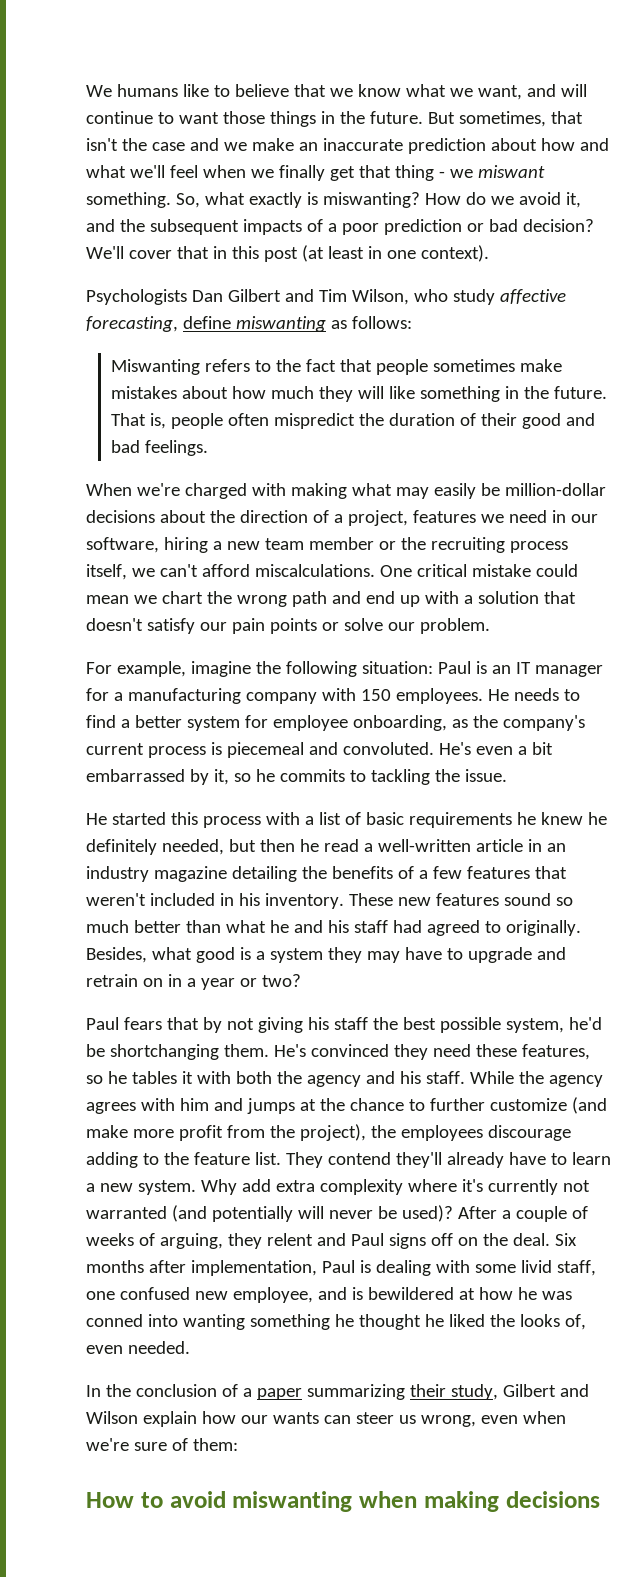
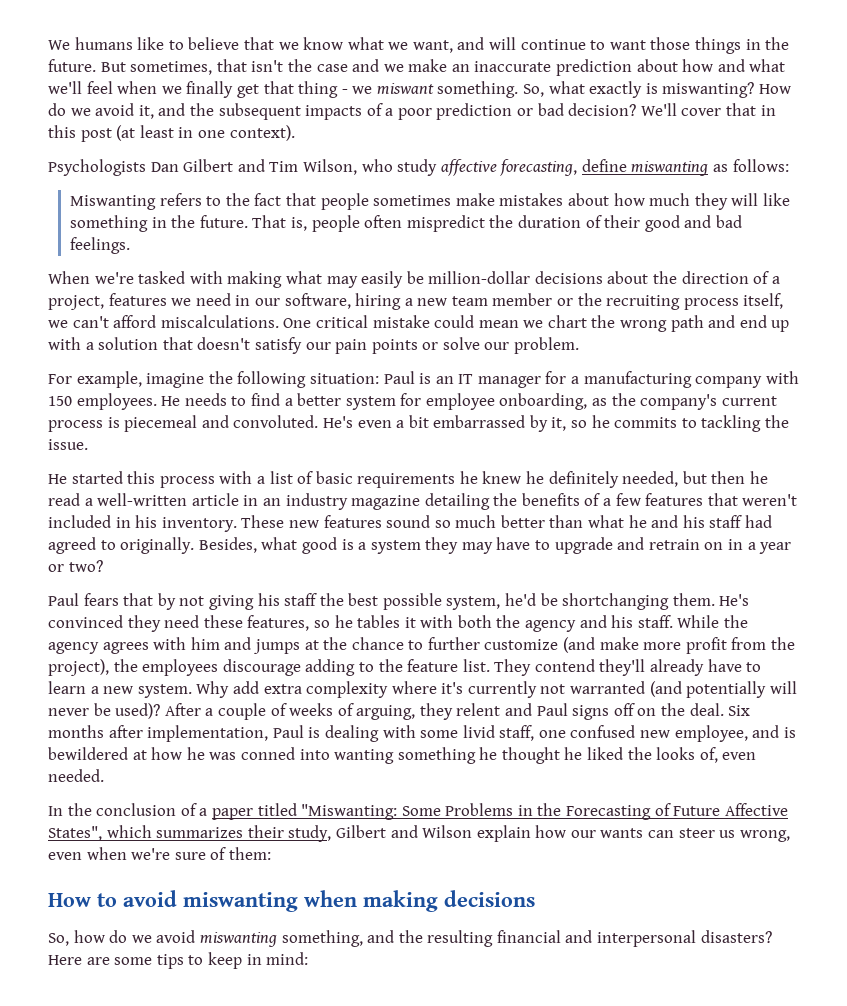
[184,483,247,499] charged -> [138,271,186,284] tasked
[306,1384,405,1400] summarizing -> [257,803,788,820] [48,825,244,841] titled "Miswanting: Some Problems in the Forecasting of Future Affective States", which summarizes
(600, 1499) none -> [48,930,772,947] [48,952,309,969] // So, how do we avoid miswanting something, and the resulting financial and interpersonal disasters? Here are some tips to keep in mind:

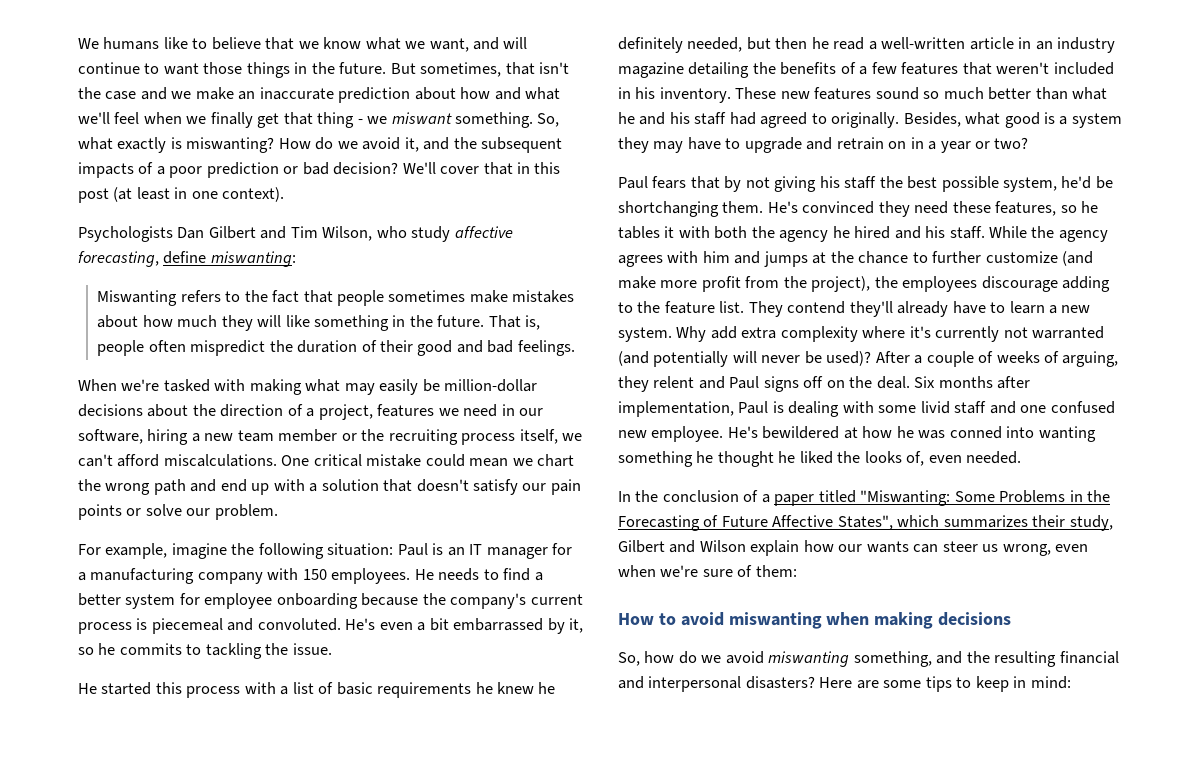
[631,159,789,176] miswanting as follows: -> [210,251,296,267] miswanting:
[499,393,608,410] onboarding, as -> [276,593,419,609] onboarding because
(577, 626) none -> [832,226,891,239] he hired
[499,725,535,741] staff, -> [954,401,1016,414] staff and
[674,725,796,742] employee, and is -> [651,426,758,442] employee. He's

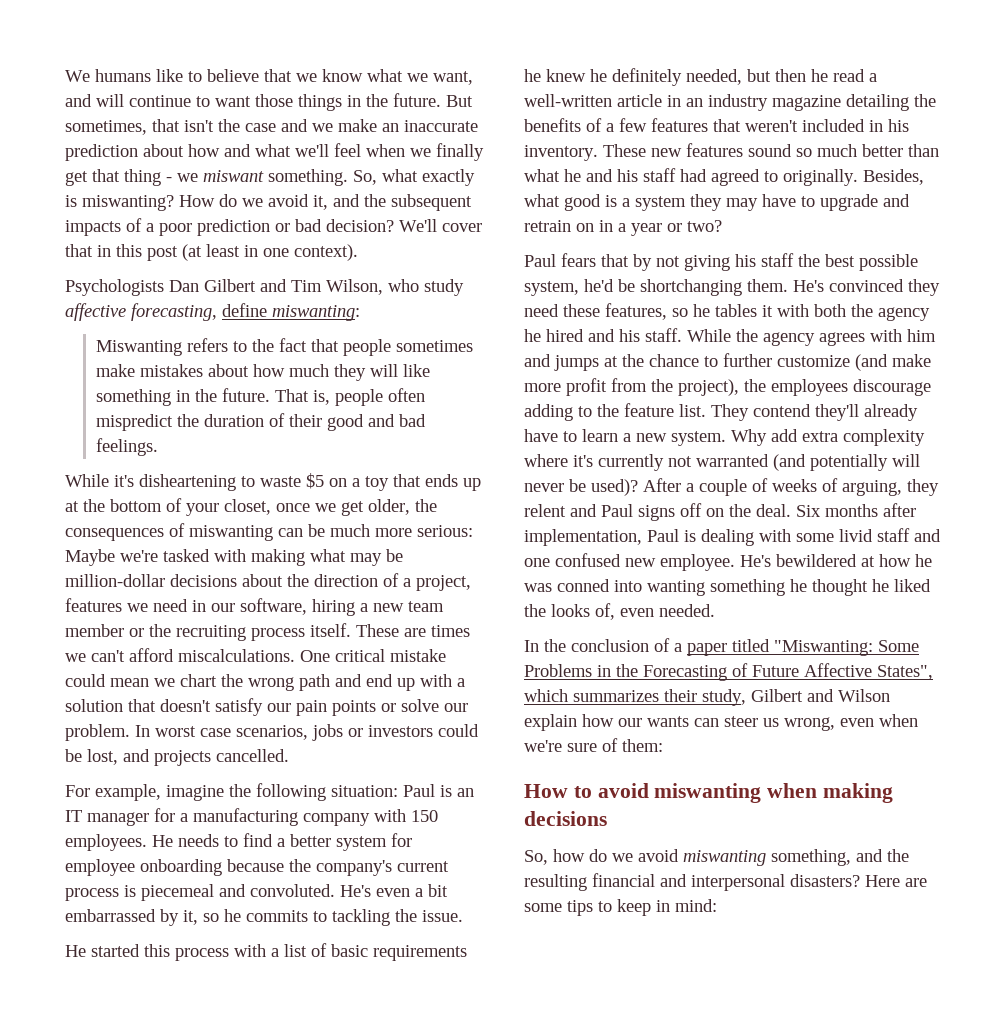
[78,379,117,391] When -> [65,473,481,491] [65,498,437,516] [65,523,473,541] [65,549,115,566] While it's disheartening to waste $5 on a toy that ends up at the bottom of your closet, once we get older, the consequences of miswanting can be much more serious: Maybe
[379,379,419,395] easily -> (382, 559) none
[519,429,558,444] itself, -> [310,623,470,637] itself. These are times
(278, 512) none -> [135,724,479,741] [65,749,289,766] In worst case scenarios, jobs or investors could be lost, and projects cancelled.

